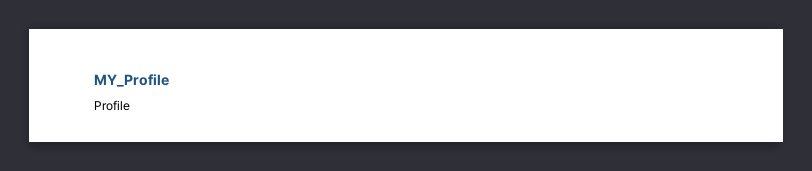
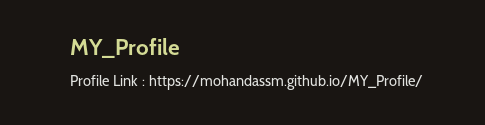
(130, 105) none -> [112,75,423,90] Link : https://mohandassm.github.io/MY_Profile/

